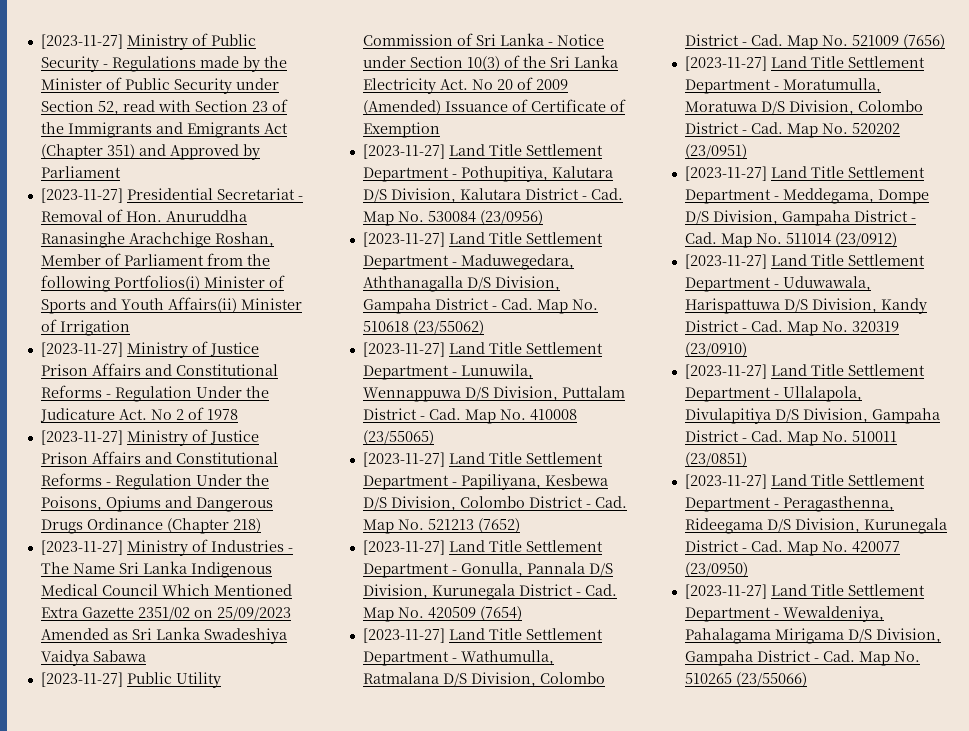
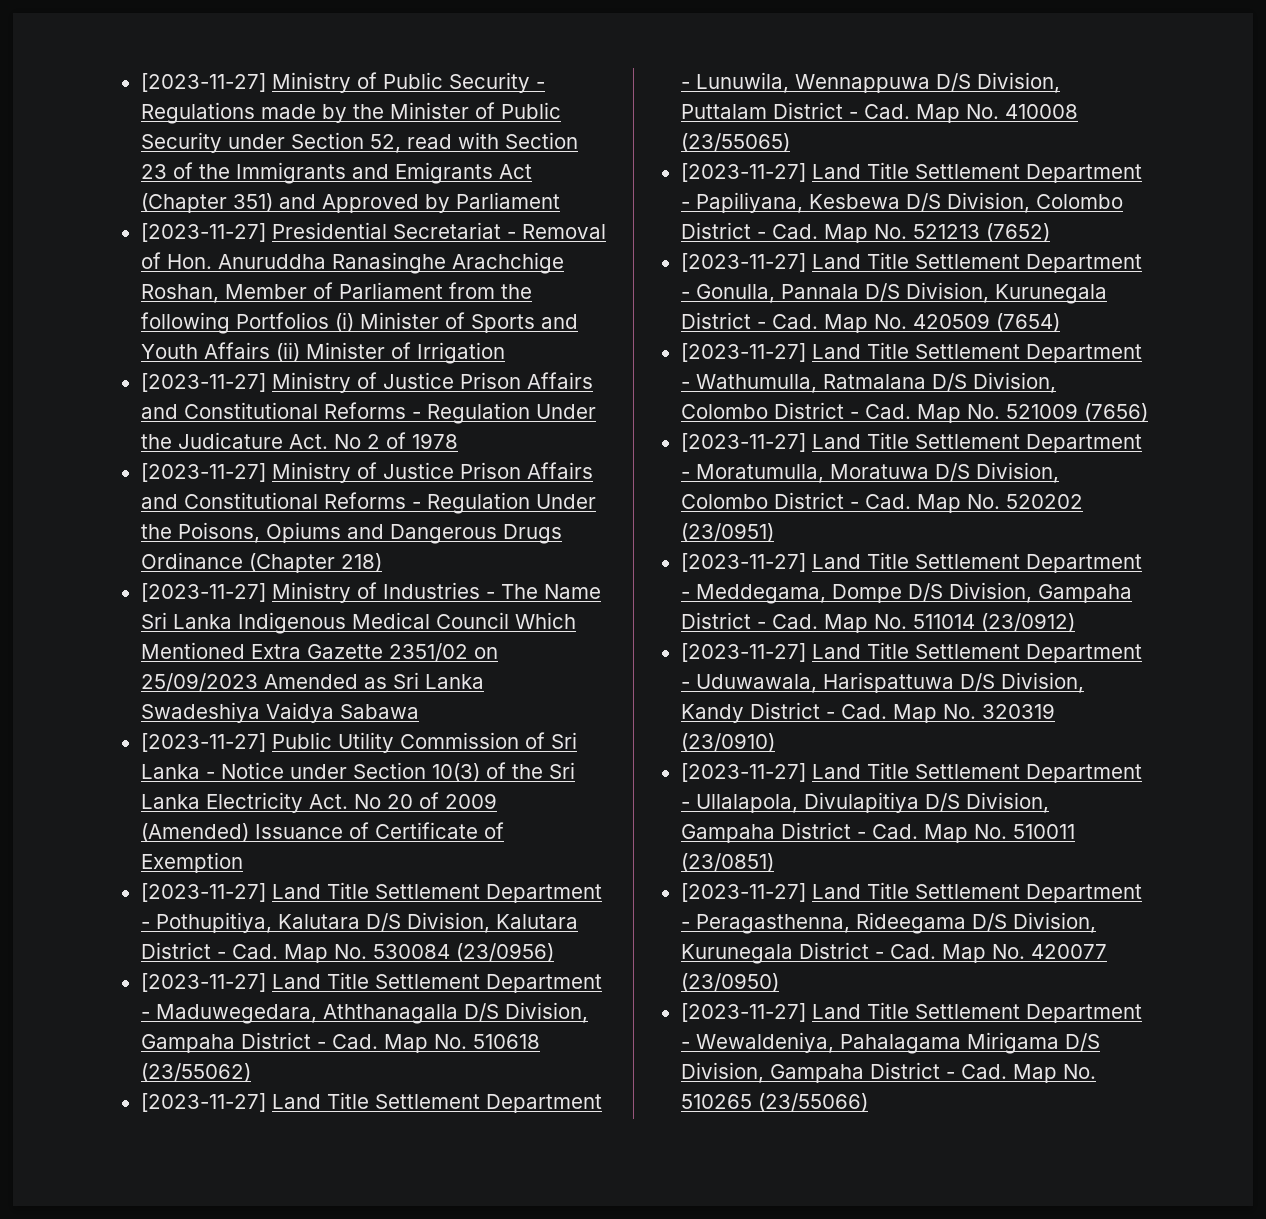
[113,275,200,291] Portfolios(i) -> [235,312,354,332] Portfolios (i)
[167,297,237,313] Affairs(ii) -> [203,342,300,362] Affairs (ii)

